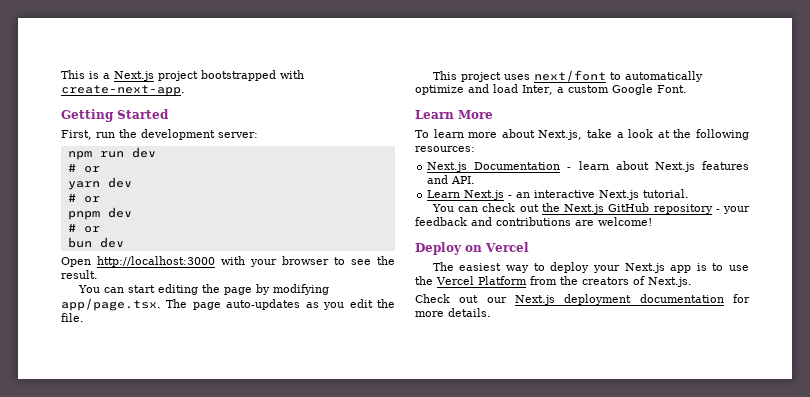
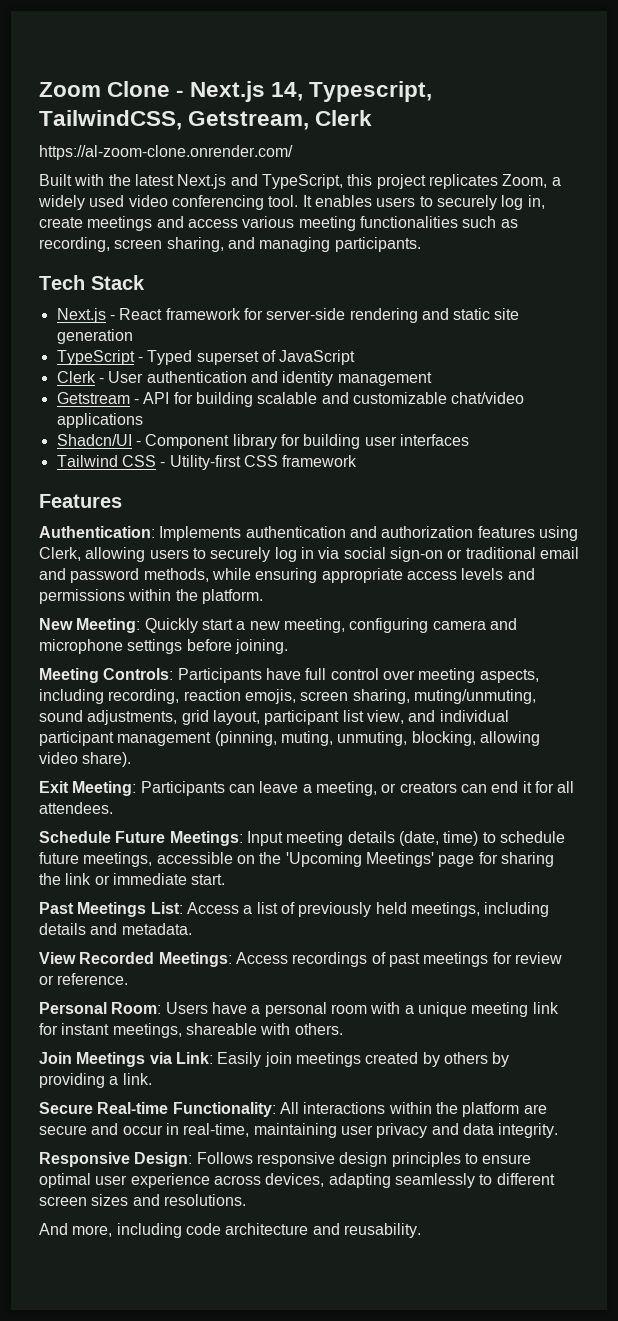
[61,70,304,81] [61,85,185,96] [61,109,169,122] [61,129,258,140] [67,147,156,160] [67,163,100,173] [67,177,132,190] [67,193,100,203] [67,207,132,220] [67,223,100,233] [67,237,124,248] [61,256,395,267] [61,270,98,279] [77,284,329,295] [61,298,395,311] [61,313,84,322] [432,70,703,82] [415,84,687,95] [415,110,493,119] [415,129,749,140] [415,146,475,152] [427,161,749,172] [427,175,476,184] [427,189,690,200] [431,203,750,214] [415,217,652,226] [415,242,529,255] [432,262,749,273] [415,276,692,287] [415,294,750,305] [415,308,491,317] This is a Next.js project bootstrapped with create-next-app. // Getting Started // First, run the development server: // npm run dev // # or // yarn dev // # or // pnpm dev // # or // bun dev // Open http://localhost:3000 with your browser to see the result. // You can start editing the page by modifying app/page.tsx. The page auto-updates as you edit the file. // This project uses next/font to automatically optimize and load Inter, a custom Google Font. // Learn More // To learn more about Next.js, take a look at the following resources: // Next.js Documentation - learn about Next.js features and API. // Learn Next.js - an interactive Next.js tutorial. // You can check out the Next.js GitHub repository - your feedback and contributions are welcome! // Deploy on Vercel // The easiest way to deploy your Next.js app is to use the Vercel Platform from the creators of Next.js. // Check out our Next.js deployment documentation for more details. -> [39,81,433,102] [39,110,373,130] [39,145,293,160] [39,174,561,189] [38,195,545,210] [39,216,518,231] [39,237,421,252] [39,275,145,290] [56,308,520,323] [56,329,133,344] [56,350,356,365] [56,371,432,386] [56,392,525,407] [56,413,143,428] [56,434,469,449] [56,455,358,470] [39,494,122,508] [39,526,578,541] [39,547,579,562] [39,568,535,583] [39,589,263,604] [39,618,517,633] [39,639,288,654] [39,668,539,683] [39,689,536,704] [39,710,509,725] [39,731,540,746] [39,752,132,767] [39,781,575,796] [39,802,113,814] [39,831,565,846] [39,852,554,867] [39,873,226,885] [39,902,550,917] [39,923,192,935] [39,952,562,967] [39,973,129,985] [39,1002,559,1017] [39,1023,343,1038] [39,1052,510,1067] [39,1073,152,1088] [39,1102,547,1117] [39,1123,559,1138] [39,1152,532,1167] [39,1173,555,1188] [39,1194,246,1206] [39,1223,421,1238] Zoom Clone - Next.js 14, Typescript, TailwindCSS, Getstream, Clerk // https://al-zoom-clone.onrender.com/ // Built with the latest Next.js and TypeScript, this project replicates Zoom, a widely used video conferencing tool. It enables users to securely log in, create meetings and access various meeting functionalities such as recording, screen sharing, and managing participants. // Tech Stack // Next.js - React framework for server-side rendering and static site generation // TypeScript - Typed superset of JavaScript // Clerk - User authentication and identity management // Getstream - API for building scalable and customizable chat/video applications // Shadcn/UI - Component library for building user interfaces // Tailwind CSS - Utility-first CSS framework // Features // Authentication: Implements authentication and authorization features using Clerk, allowing users to securely log in via social sign-on or traditional email and password methods, while ensuring appropriate access levels and permissions within the platform. // New Meeting: Quickly start a new meeting, configuring camera and microphone settings before joining. // Meeting Controls: Participants have full control over meeting aspects, including recording, reaction emojis, screen sharing, muting/unmuting, sound adjustments, grid layout, participant list view, and individual participant management (pinning, muting, unmuting, blocking, allowing video share). // Exit Meeting: Participants can leave a meeting, or creators can end it for all attendees. // Schedule Future Meetings: Input meeting details (date, time) to schedule future meetings, accessible on the 'Upcoming Meetings' page for sharing the link or immediate start. // Past Meetings List: Access a list of previously held meetings, including details and metadata. // View Recorded Meetings: Access recordings of past meetings for review or reference. // Personal Room: Users have a personal room with a unique meeting link for instant meetings, shareable with others. // Join Meetings via Link: Easily join meetings created by others by providing a link. // Secure Real-time Functionality: All interactions within the platform are secure and occur in real-time, maintaining user privacy and data integrity. // Responsive Design: Follows responsive design principles to ensure optimal user experience across devices, adapting seamlessly to different screen sizes and resolutions. // And more, including code architecture and reusability.

